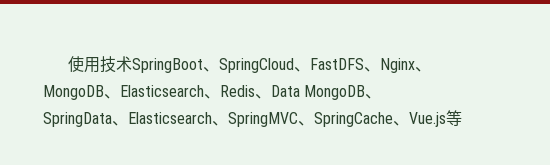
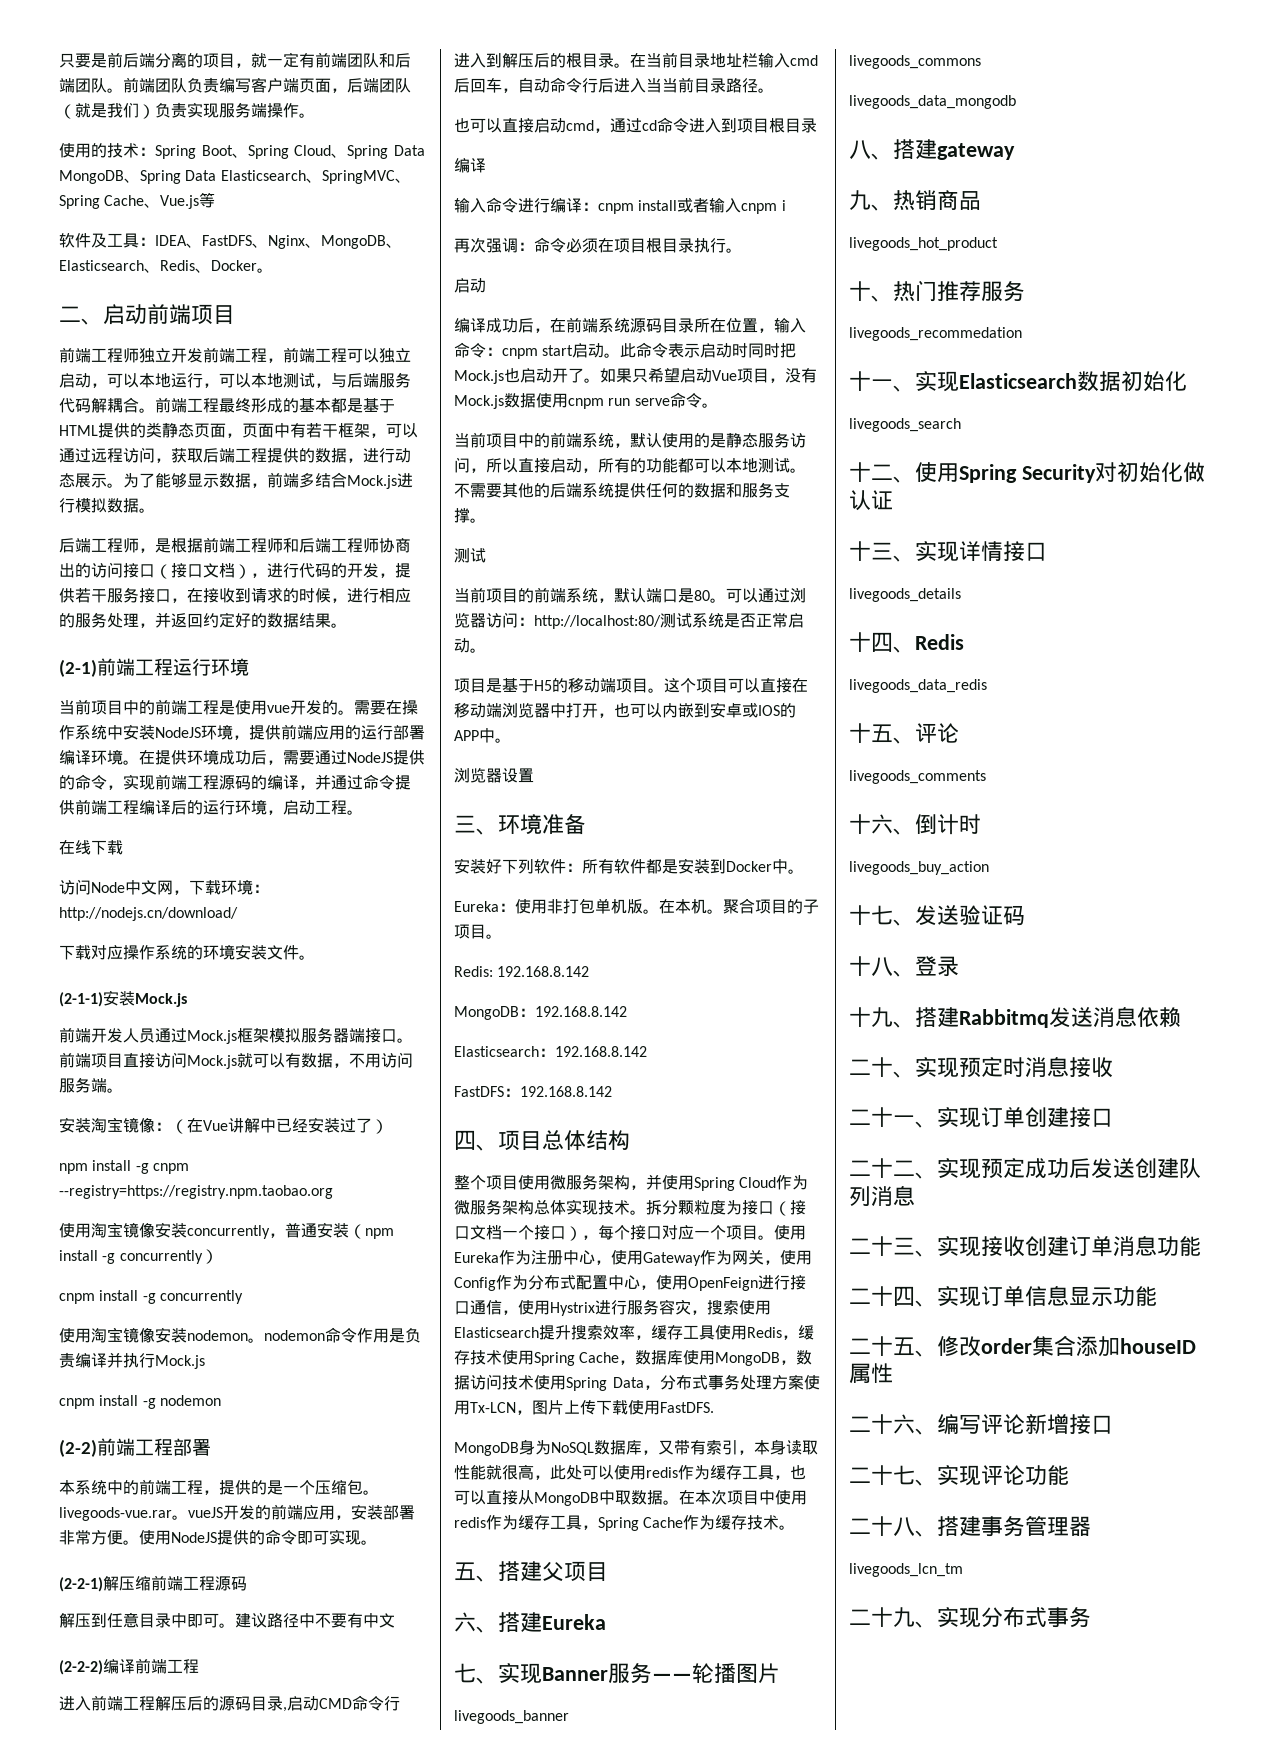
[67,56,294,73] 使用技术SpringBoot、SpringCloud -> [59,52,411,68] [59,77,411,93] [59,102,315,119] [59,143,426,159] [59,170,411,184] [59,192,216,209] [59,232,187,248] 只要是前后端分离的项目，就一定有前端团队和后端团队。前端团队负责编写客户端页面，后端团队（就是我们）负责实现服务端操作。 // 使用的技术：Spring Boot、Spring Cloud、Spring Data MongoDB、Spring Data Elasticsearch、SpringMVC、Spring Cache、Vue.js等 // 软件及工具：IDEA
[271,85,382,100] [43,110,462,127] Data MongoDB、SpringData、Elasticsearch、SpringMVC、SpringCache、Vue.js等 -> [211,260,273,273] [59,303,235,325] [59,347,411,363] [59,372,411,388] [59,397,395,413] [59,422,418,438] [59,447,411,463] [59,472,413,489] [59,498,155,513] [59,537,411,553] [59,562,411,579] [59,587,411,603] [59,612,347,628] [59,658,249,677] [59,699,418,715] [59,724,425,740] [59,749,425,765] [59,774,411,790] [59,799,363,815] [59,840,123,855] [59,879,269,895] [59,907,238,921] [59,944,315,960] [59,990,187,1007] [59,1027,413,1044] [59,1052,413,1069] [59,1077,123,1093] [59,1117,388,1134] [59,1160,189,1174] [59,1185,333,1199] [59,1222,394,1239] [59,1249,218,1264] [59,1290,243,1304] [59,1327,421,1343] [59,1352,205,1369] [59,1395,221,1409] [59,1438,211,1457] [59,1479,379,1495] [59,1504,415,1521] [59,1529,377,1545] [59,1575,247,1592] [59,1612,395,1628] [59,1658,199,1675] [59,1695,400,1712] [454,52,818,68] [454,77,774,93] [454,117,817,133] [454,158,486,173] [454,197,786,214] [454,237,742,253] [454,278,486,293] [454,317,806,333] [454,342,797,359] [454,367,817,384] [454,392,718,409] [454,432,806,448] [454,457,806,473] [454,482,790,498] [454,508,486,523] [454,548,486,563] [454,587,806,603] [454,612,804,629] [454,638,486,653] [454,678,808,693] [454,702,796,718] [454,728,511,743] [454,767,534,783] [454,814,586,835] [454,858,804,874] [454,898,819,914] [454,924,502,939] [454,966,590,977] [454,1006,627,1020] [454,1046,647,1057] [454,1086,612,1097] [454,1130,630,1151] [454,1174,809,1191] [454,1199,806,1216] [454,1225,806,1241] [454,1250,812,1266] [454,1274,806,1291] [454,1299,771,1316] [454,1325,814,1340] [454,1350,813,1366] [454,1374,820,1391] [454,1400,714,1415] [454,1439,818,1456] [454,1464,806,1480] [454,1489,807,1506] [454,1515,796,1531] [454,1561,608,1582] [454,1612,606,1633] [454,1663,780,1684] [454,1710,569,1724] [849,55,981,69] [849,95,1016,109] [849,139,1015,160] [849,190,981,211] [849,237,998,251] [849,280,1025,302] [849,327,1022,341] [849,371,1187,392] [849,418,961,432] [849,462,1205,483] [849,490,893,511] [849,541,1047,562] [849,588,961,602] [849,632,964,653] [849,679,987,693] [849,723,959,744] [849,770,986,784] [849,814,981,835] [849,861,989,875] [849,905,1025,926] [849,956,959,977] [849,1006,1181,1028] [849,1056,1113,1078] [849,1107,1113,1128] [849,1158,1201,1179] [849,1185,915,1206] [849,1235,1201,1257] [849,1285,1157,1307] [849,1335,1196,1357] [849,1363,893,1384] [849,1414,1113,1435] [849,1465,1069,1486] [849,1516,1091,1537] [849,1563,963,1577] [849,1607,1091,1628] Docker。 // 二、启动前端项目 // 前端工程师独立开发前端工程，前端工程可以独立启动，可以本地运行，可以本地测试，与后端服务代码解耦合。前端工程最终形成的基本都是基于HTML提供的类静态页面，页面中有若干框架，可以通过远程访问，获取后端工程提供的数据，进行动态展示。为了能够显示数据，前端多结合Mock.js进行模拟数据。 // 后端工程师，是根据前端工程师和后端工程师协商出的访问接口（接口文档），进行代码的开发，提供若干服务接口，在接收到请求的时候，进行相应的服务处理，并返回约定好的数据结果。 // (2-1)前端工程运行环境 // 当前项目中的前端工程是使用vue开发的。需要在操作系统中安装NodeJS环境，提供前端应用的运行部署编译环境。在提供环境成功后，需要通过NodeJS提供的命令，实现前端工程源码的编译，并通过命令提供前端工程编译后的运行环境，启动工程。 // 在线下载 // 访问Node中文网，下载环境：http://nodejs.cn/download/ // 下载对应操作系统的环境安装文件。 // (2-1-1)安装Mock.js // 前端开发人员通过Mock.js框架模拟服务器端接口。前端项目直接访问Mock.js就可以有数据，不用访问服务端。 // 安装淘宝镜像：（在Vue讲解中已经安装过了） // npm install -g cnpm --registry=https://registry.npm.taobao.org // 使用淘宝镜像安装concurrently，普通安装（npm install -g concurrently） // cnpm install -g concurrently // 使用淘宝镜像安装nodemon。nodemon命令作用是负责编译并执行Mock.js // cnpm install -g nodemon // (2-2)前端工程部署 // 本系统中的前端工程，提供的是一个压缩包。livegoods-vue.rar。vueJS开发的前端应用，安装部署非常方便。使用NodeJS提供的命令即可实现。 // (2-2-1)解压缩前端工程源码 // 解压到任意目录中即可。建议路径中不要有中文 // (2-2-2)编译前端工程 // 进入前端工程解压后的源码目录,启动CMD命令行 // 进入到解压后的根目录。在当前目录地址栏输入cmd后回车，自动命令行后进入当当前目录路径。 // 也可以直接启动cmd，通过cd命令进入到项目根目录 // 编译 // 输入命令进行编译：cnpm install或者输入cnpm i // 再次强调：命令必须在项目根目录执行。 // 启动 // 编译成功后，在前端系统源码目录所在位置，输入命令：cnpm start启动。此命令表示启动时同时把Mock.js也启动开了。如果只希望启动Vue项目，没有Mock.js数据使用cnpm run serve命令。 // 当前项目中的前端系统，默认使用的是静态服务访问，所以直接启动，所有的功能都可以本地测试。不需要其他的后端系统提供任何的数据和服务支撑。 // 测试 // 当前项目的前端系统，默认端口是80。可以通过浏览器访问：http://localhost:80/测试系统是否正常启动。 // 项目是基于H5的移动端项目。这个项目可以直接在移动端浏览器中打开，也可以内嵌到安卓或IOS的APP中。 // 浏览器设置 // 三、环境准备 // 安装好下列软件：所有软件都是安装到Docker中。 // Eureka：使用非打包单机版。在本机。聚合项目的子项目。 // Redis: 192.168.8.142 // MongoDB：192.168.8.142 // Elasticsearch：192.168.8.142 // FastDFS：192.168.8.142 // 四、项目总体结构 // 整个项目使用微服务架构，并使用Spring Cloud作为微服务架构总体实现技术。拆分颗粒度为接口（接口文档一个接口），每个接口对应一个项目。使用Eureka作为注册中心，使用Gateway作为网关，使用Config作为分布式配置中心，使用OpenFeign进行接口通信，使用Hystrix进行服务容灾，搜索使用Elasticsearch提升搜索效率，缓存工具使用Redis，缓存技术使用Spring Cache，数据库使用MongoDB，数据访问技术使用Spring Data，分布式事务处理方案使用Tx-LCN，图片上传下载使用FastDFS. // MongoDB身为NoSQL数据库，又带有索引，本身读取性能就很高，此处可以使用redis作为缓存工具，也可以直接从MongoDB中取数据。在本次项目中使用redis作为缓存工具，Spring Cache作为缓存技术。 // 五、搭建父项目 // 六、搭建Eureka // 七、实现Banner服务——轮播图片 // livegoods_banner // livegoods_commons // livegoods_data_mongodb // 八、搭建gateway // 九、热销商品 // livegoods_hot_product // 十、热门推荐服务 // livegoods_recommedation // 十一、实现Elasticsearch数据初始化 // livegoods_search // 十二、使用Spring Security对初始化做认证 // 十三、实现详情接口 // livegoods_details // 十四、Redis // livegoods_data_redis // 十五、评论 // livegoods_comments // 十六、倒计时 // livegoods_buy_action // 十七、发送验证码 // 十八、登录 // 十九、搭建Rabbitmq发送消息依赖 // 二十、实现预定时消息接收 // 二十一、实现订单创建接口 // 二十二、实现预定成功后发送创建队列消息 // 二十三、实现接收创建订单消息功能 // 二十四、实现订单信息显示功能 // 二十五、修改order集合添加houseID属性 // 二十六、编写评论新增接口 // 二十七、实现评论功能 // 二十八、搭建事务管理器 // livegoods_lcn_tm // 二十九、实现分布式事务

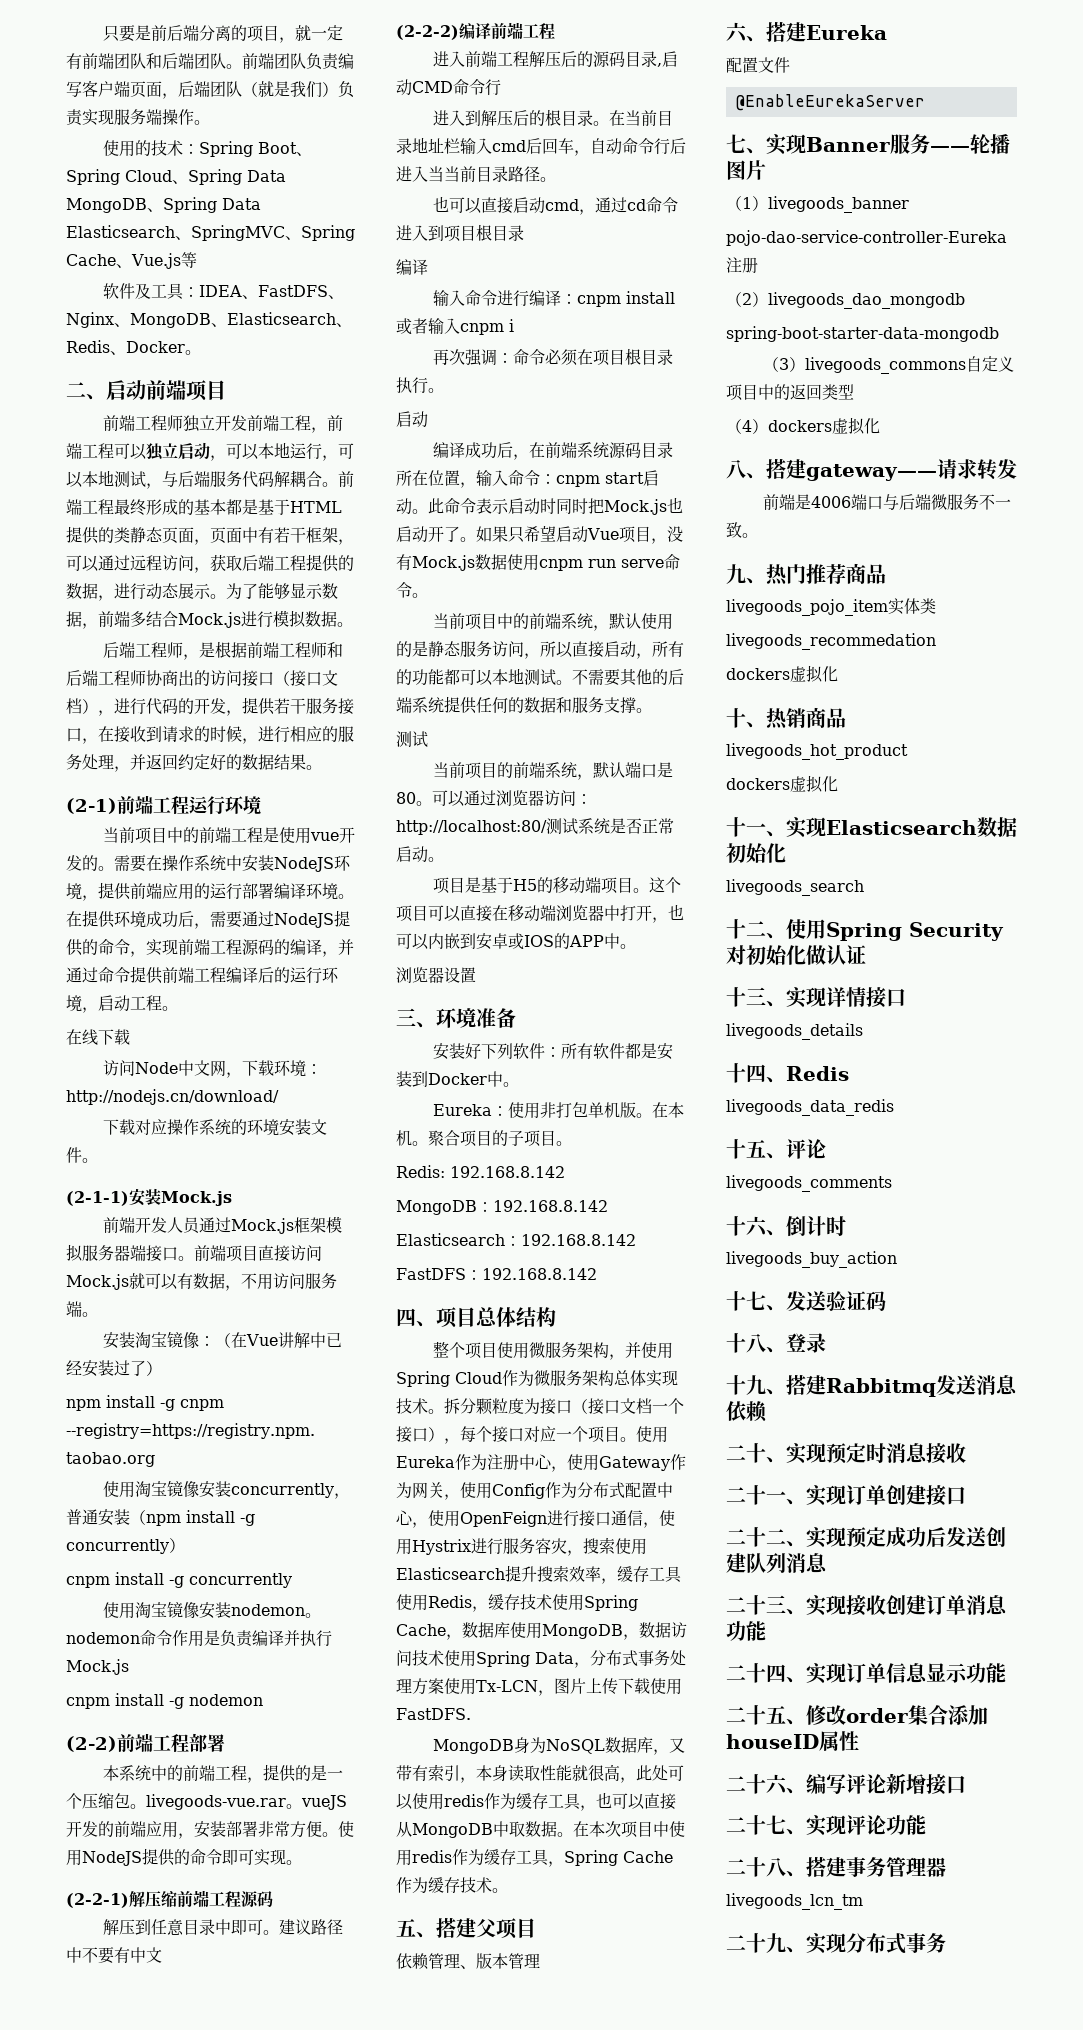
(608, 1571) none -> [396,1953,540,1970] // 依赖管理、版本管理
(606, 1622) none -> [726,57,790,73] [735,94,925,111] // 配置文件 // @EnableEurekaServer
(780, 1673) none -> [726,196,768,211] （1）
[849,55,981,69] [849,95,1016,109] [849,139,1015,160] [849,190,981,211] [849,237,998,251] [849,280,1025,302] [849,327,1022,341] livegoods_commons // livegoods_data_mongodb // 八、搭建gateway // 九、热销商品 // livegoods_hot_product // 十、热门推荐服务 // livegoods_recommedation -> [726,230,1007,246] [726,257,758,273] [726,292,965,309] [726,326,999,342] [763,356,1015,374] [726,384,854,401] [726,417,880,435] [726,459,1017,481] [763,494,1012,510] [726,522,758,538] [726,563,886,586] [726,598,936,616] [726,633,936,650] [726,665,838,683] [726,707,846,730] [726,743,908,760] [726,775,838,793] pojo-dao-service-controller-Eureka注册 // （2）livegoods_dao_mongodb // spring-boot-starter-data-mongodb // （3）livegoods_commons自定义项目中的返回类型 // （4）dockers虚拟化 // 八、搭建gateway——请求转发 // 前端是4006端口与后端微服务不一致。 // 九、热门推荐商品 // livegoods_pojo_item实体类 // livegoods_recommedation // dockers虚拟化 // 十、热销商品 // livegoods_hot_product // dockers虚拟化

